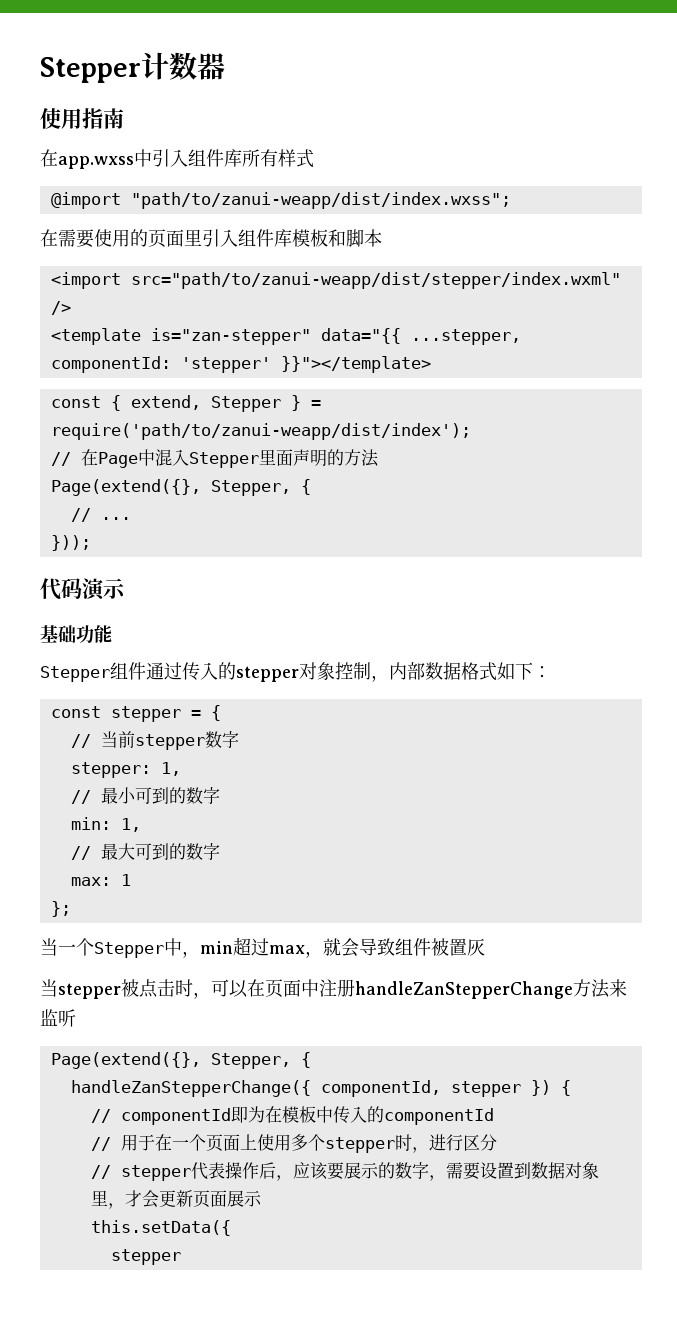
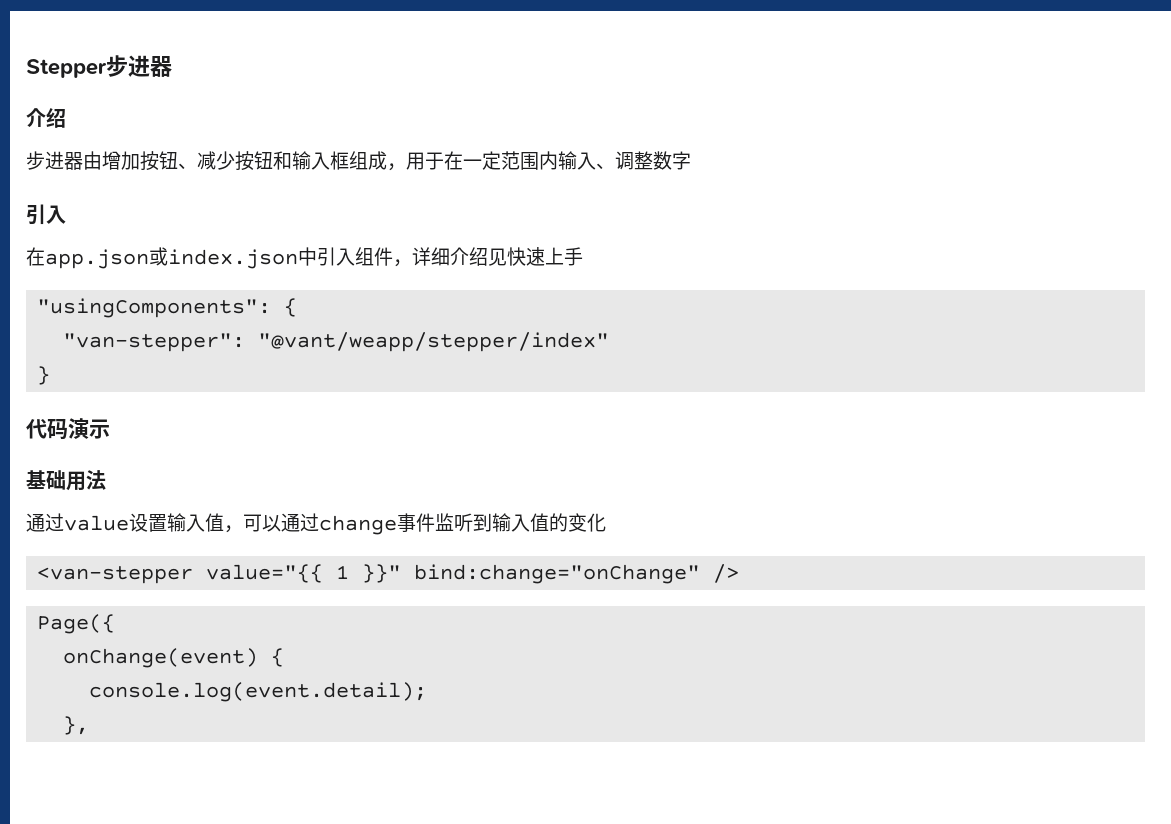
[40,52,197,83] Stepper计数 -> [26,55,150,78] Stepper步进
[40,108,124,129] [40,149,314,169] [50,192,511,209] [40,229,382,248] [50,272,621,289] [50,301,71,315] [50,328,521,345] [50,356,431,373] [50,395,321,412] [50,423,471,440] [50,449,379,468] [50,479,311,496] [70,508,131,522] [50,535,91,551] [40,578,126,601] [40,625,112,643] [40,662,551,682] [50,705,221,722] [70,731,239,750] [70,762,181,778] [70,787,220,804] [70,817,141,832] [70,843,220,860] [70,874,131,886] [50,901,71,917] [40,937,485,958] [40,979,627,999] [40,1009,76,1027] [50,1052,311,1069] [70,1080,571,1097] [90,1106,494,1125] [90,1134,497,1153] [90,1162,599,1181] [90,1190,262,1209] [90,1220,231,1236] [110,1249,181,1265] 使用指南 // 在app.wxss中引入组件库所有样式 // @import "path/to/zanui-weapp/dist/index.wxss"; // 在需要使用的页面里引入组件库模板和脚本 // <import src="path/to/zanui-weapp/dist/stepper/index.wxml" /> // <template is="zan-stepper" data="{{ ...stepper, componentId: 'stepper' }}"></template> // const { extend, Stepper } = require('path/to/zanui-weapp/dist/index'); // // 在Page中混入Stepper里面声明的方法 // Page(extend({}, Stepper, { // // ... // })); // 代码演示 // 基础功能 // Stepper组件通过传入的stepper对象控制，内部数据格式如下： // const stepper = { // // 当前stepper数字 // stepper: 1, // // 最小可到的数字 // min: 1, // // 最大可到的数字 // max: 1 // }; // 当一个Stepper中，min超过max，就会导致组件被置灰 // 当stepper被点击时，可以在页面中注册handleZanStepperChange方法来监听 // Page(extend({}, Stepper, { // handleZanStepperChange({ componentId, stepper }) { // // componentId即为在模板中传入的componentId // // 用于在一个页面上使用多个stepper时，进行区分 // // stepper代表操作后，应该要展示的数字，需要设置到数据对象里，才会更新页面展示 // this.setData({ // stepper -> [26,108,66,128] [26,151,691,171] [26,204,66,225] [26,247,583,269] [37,298,298,318] [63,332,610,352] [37,366,51,385] [26,418,110,440] [26,470,106,491] [26,513,606,535] [37,564,740,584] [37,614,116,634] [63,648,285,668] [89,682,428,702] [63,716,90,735] 介绍 // 步进器由增加按钮、减少按钮和输入框组成，用于在一定范围内输入、调整数字 // 引入 // 在app.json或index.json中引入组件，详细介绍见快速上手 // "usingComponents": { // "van-stepper": "@vant/weapp/stepper/index" // } // 代码演示 // 基础用法 // 通过value设置输入值，可以通过change事件监听到输入值的变化 // <van-stepper value="{{ 1 }}" bind:change="onChange" /> // Page({ // onChange(event) { // console.log(event.detail); // },

